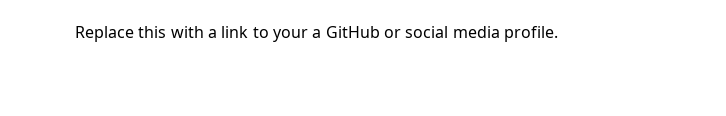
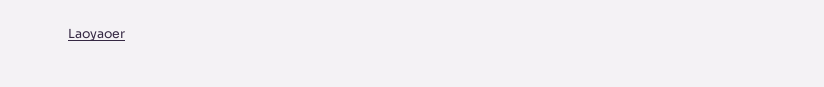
[75,26,558,42] Replace this with a link to your a GitHub or social media profile. -> [68,28,125,41] Laoyaoer

